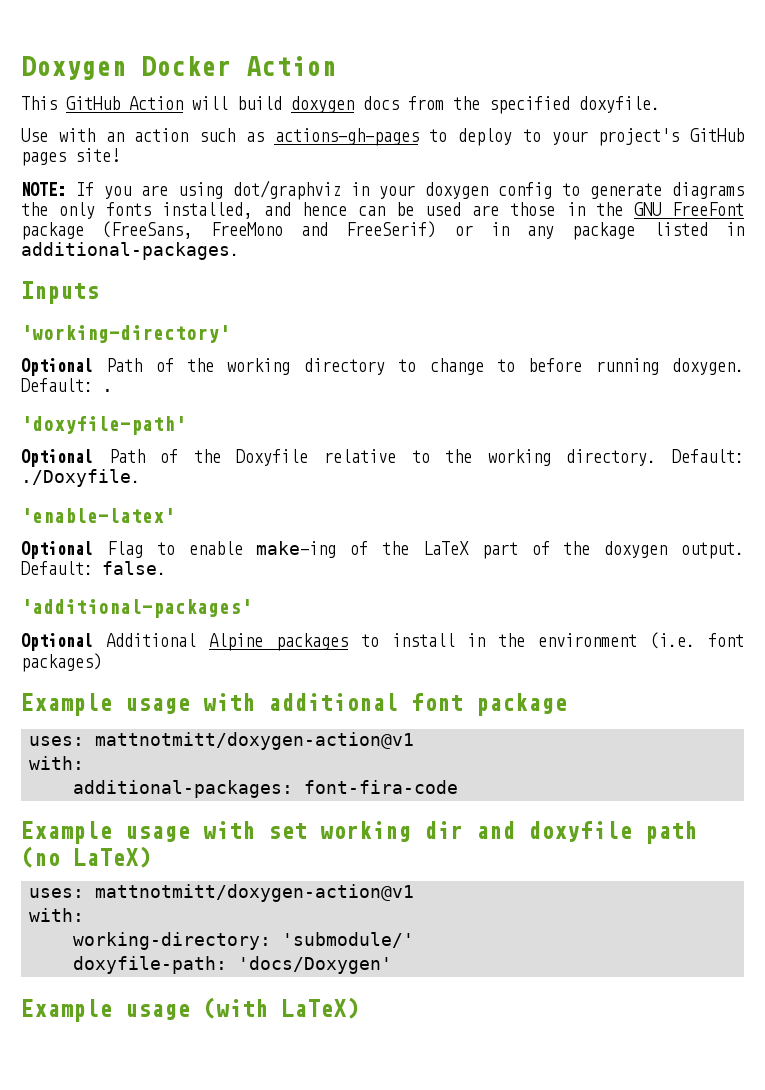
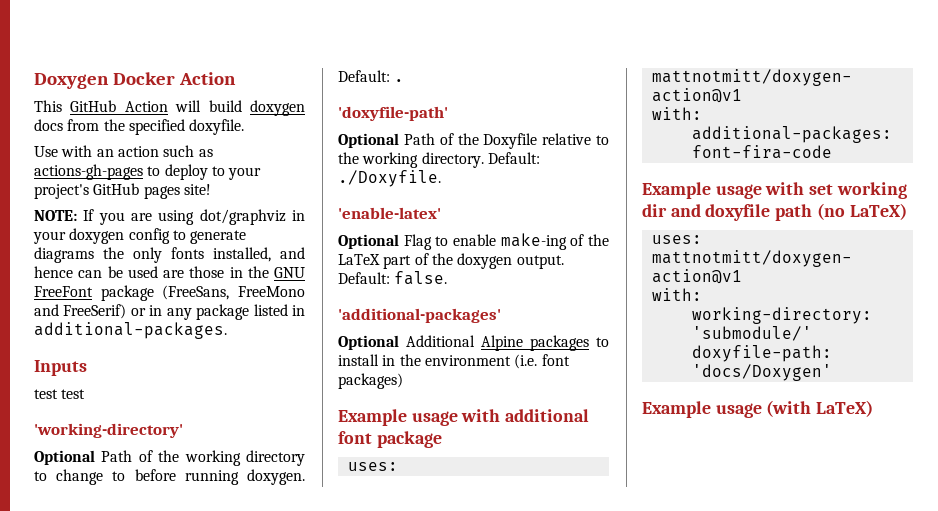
(99, 292) none -> [34,389,86,399] // test test

